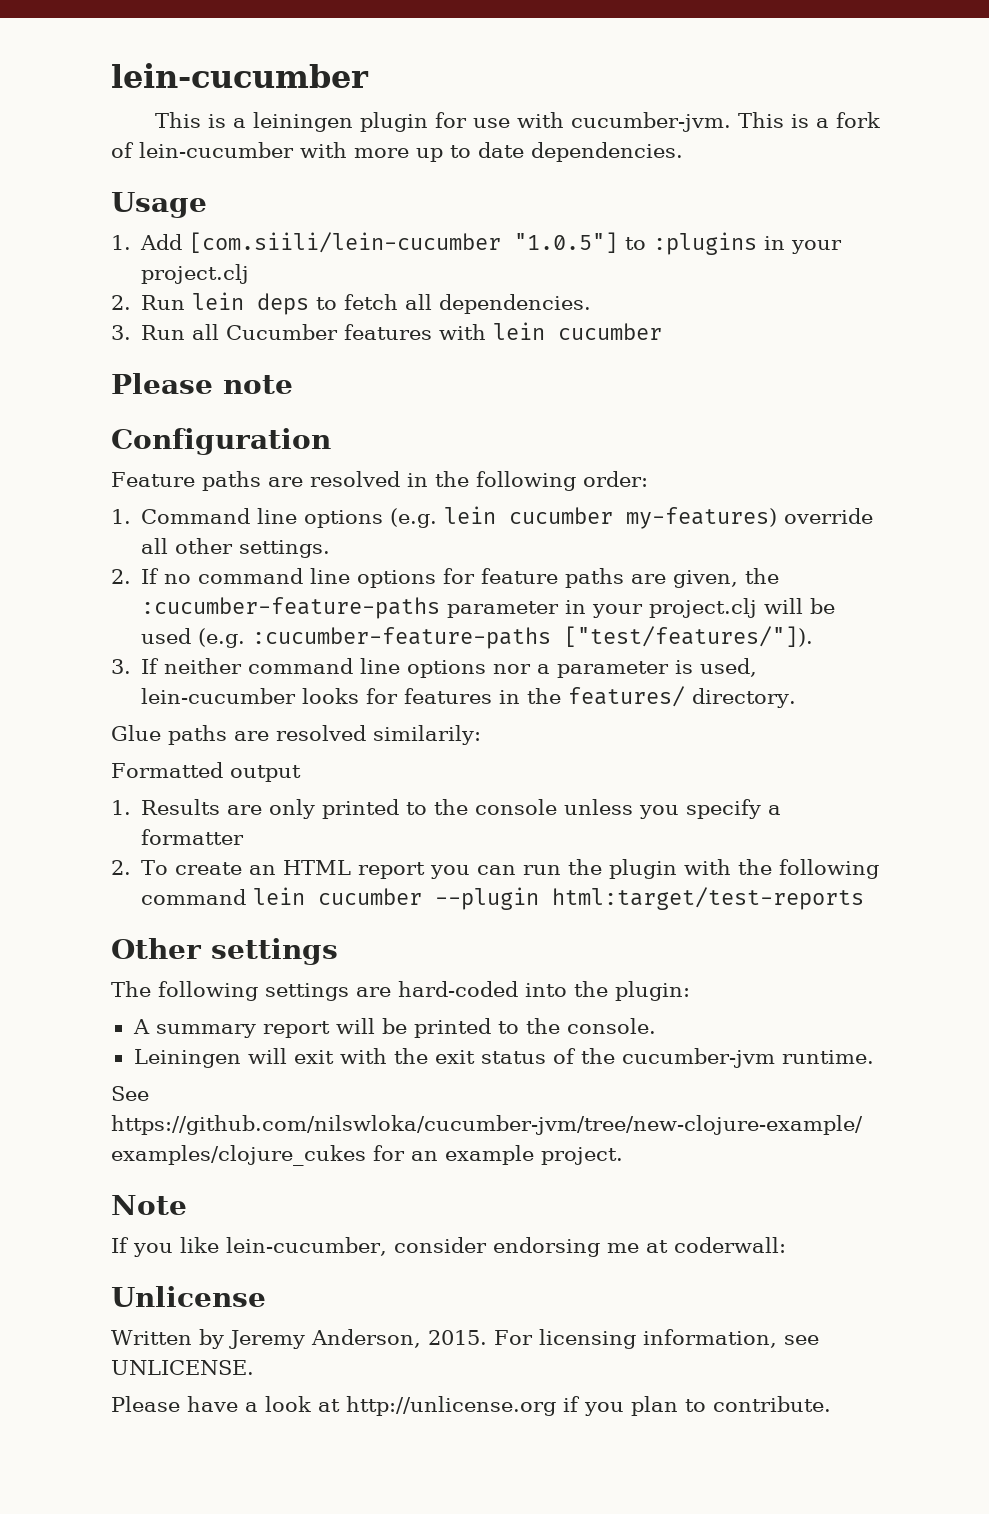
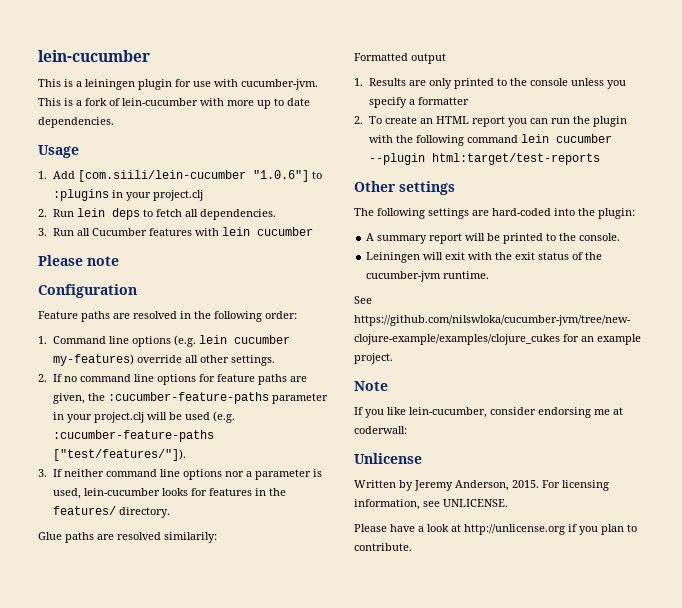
[514,232,619,253] "1.0.5"] -> [252,170,309,182] "1.0.6"]

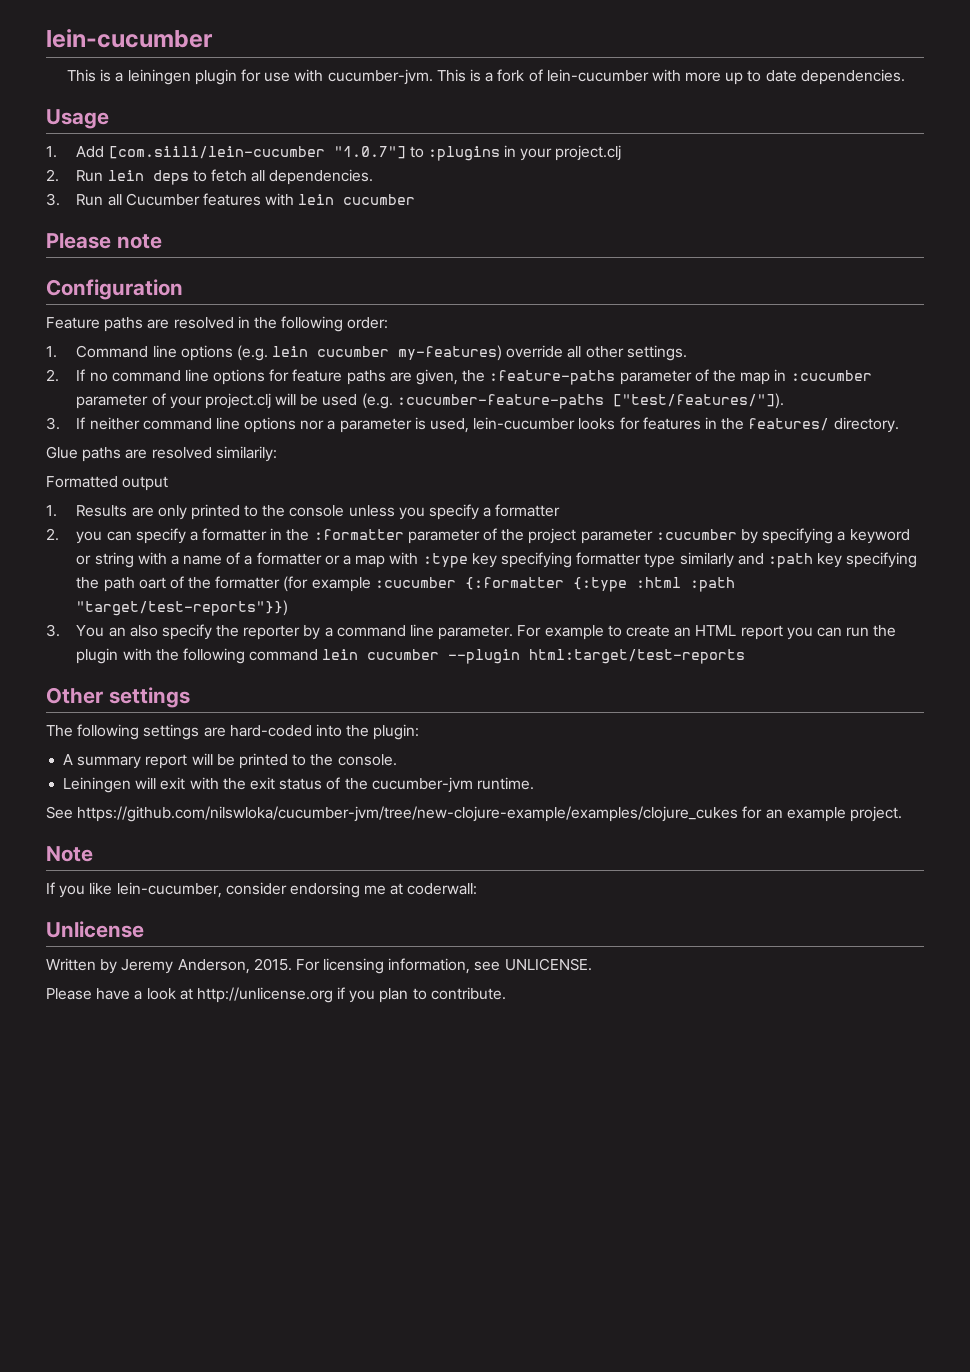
[252,170,309,182] "1.0.6"] -> [333,146,406,159] "1.0.7"]
[107,392,328,404] [52,412,64,420] :cucumber-feature-paths parameter in -> [489,369,872,385] [76,393,166,409] :feature-paths parameter of the map in :cucumber parameter of
[368,116,382,124] To -> [76,528,910,544] [76,552,918,568] [76,576,735,592] [76,600,289,616] [46,624,622,640] you can specify a formatter in the :formatter parameter of the project parameter :cucumber by specifying a keyword or string with a name of a formatter or a map with :type key specifying formatter type similarly and :path key specifying the path oart of the formatter (for example :cucumber {:formatter {:type :html :path "target/test-reports"}}) // 3. You an also specify the reporter by a command line parameter. For example to

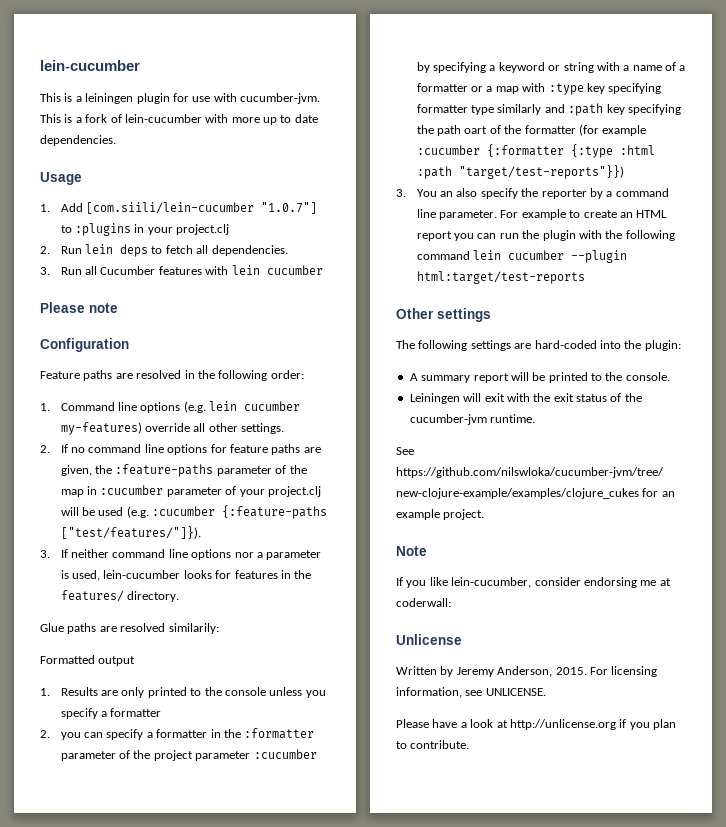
[396,393,784,409] :cucumber-feature-paths ["test/features/"]). -> [152,505,328,519] [60,526,201,539] :cucumber {:feature-paths ["test/features/"]}).

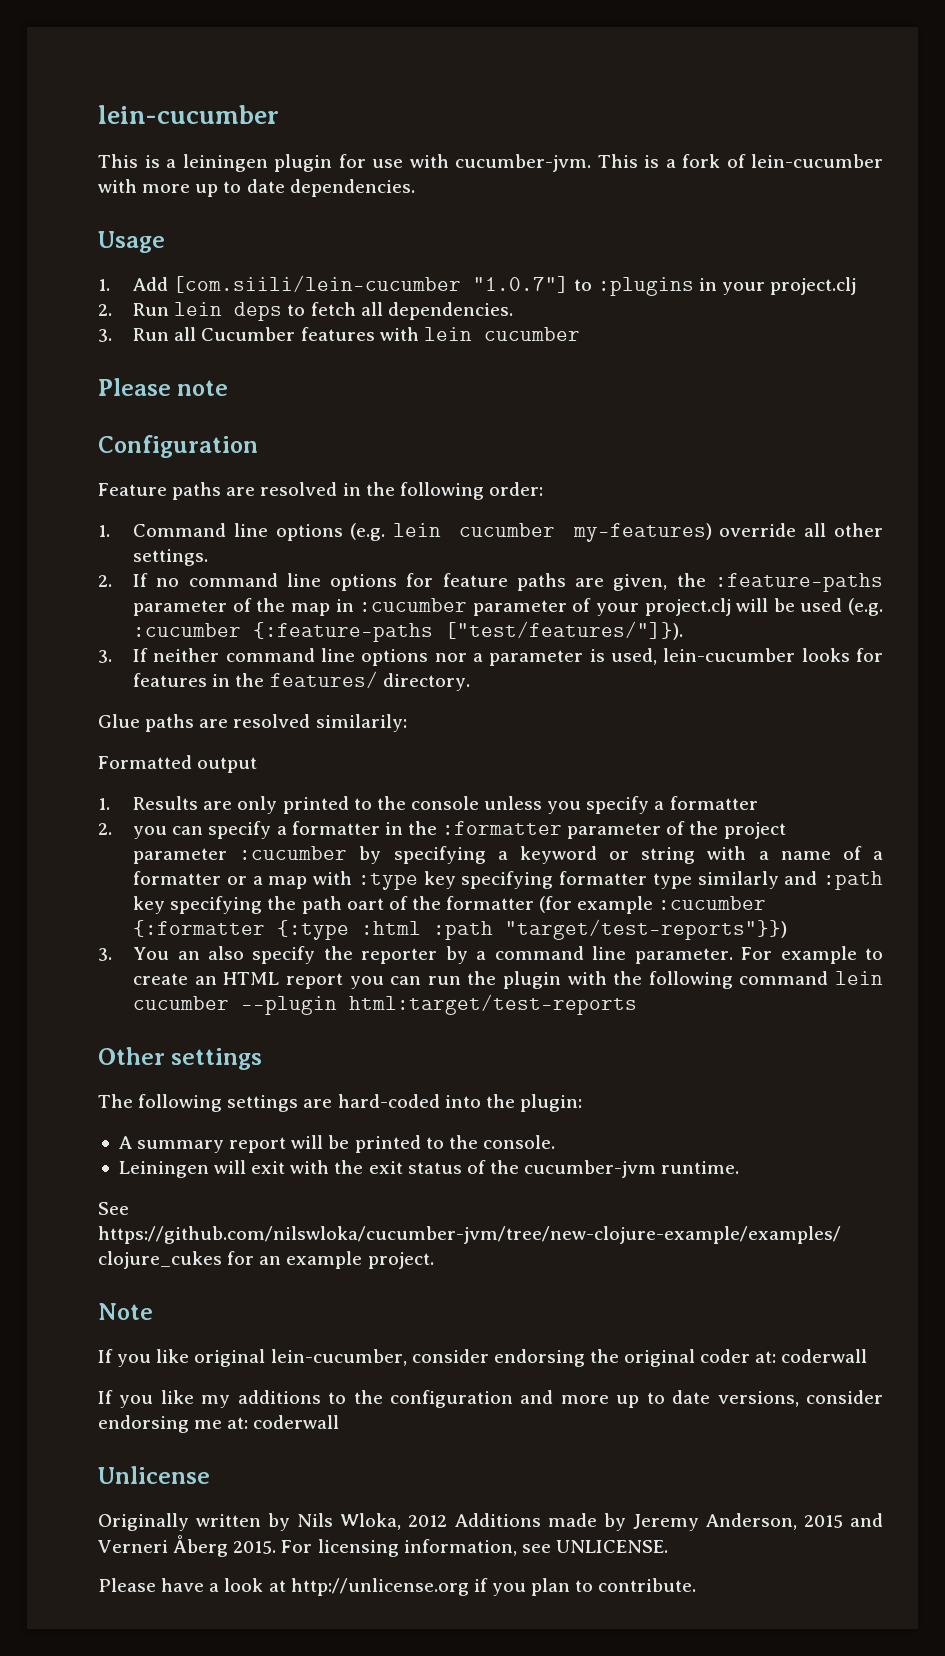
(448, 581) none -> [194,1349,266,1367] original
[640,578,671,586] [396,598,451,607] [396,634,462,645] [396,666,553,677] me at coderwall: // Unlicense // Written by Jeremy Anderson, -> [589,1349,868,1367] [98,1390,884,1408] [98,1415,340,1433] [98,1466,210,1484] [98,1513,884,1531] [98,1535,229,1557] the original coder at: coderwall // If you like my additions to the configuration and more up to date versions, consider endorsing me at: coderwall // Unlicense // Originally written by Nils Wloka, 2012 Additions made by Jeremy Anderson, 2015 and Verneri Åberg

